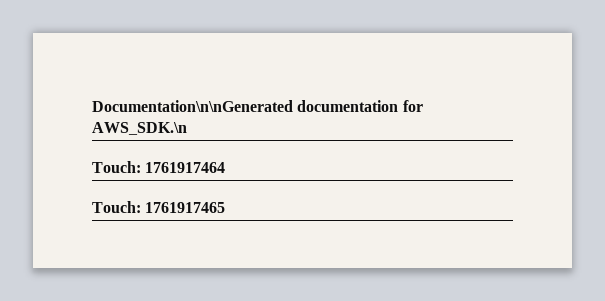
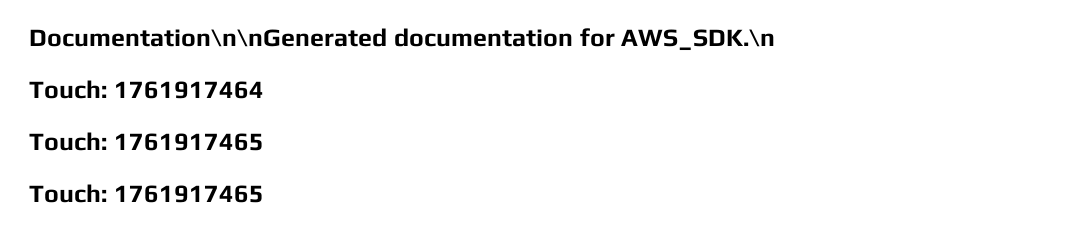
(226, 207) none -> [29,184,264,203] // Touch: 1761917465

